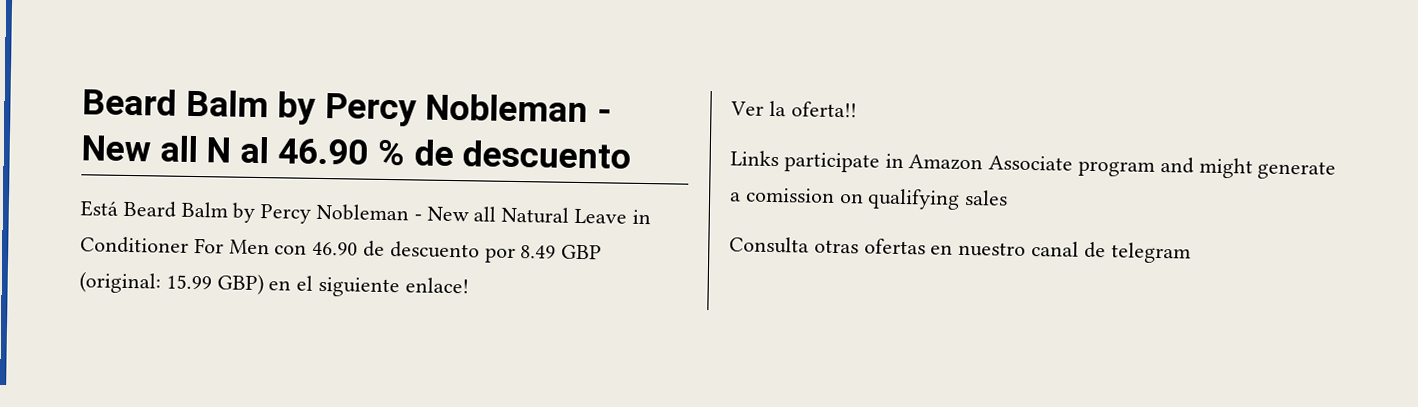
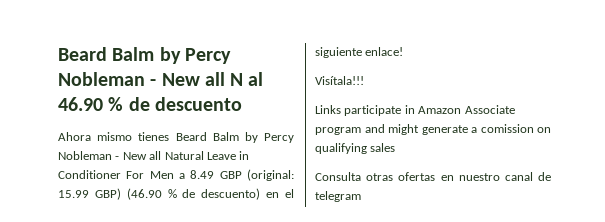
[80,200,118,217] Está -> [58,132,170,141] Ahora mismo tienes
[274,240,516,263] con 46.90 de descuento por -> [179,173,185,179] a
(264, 284) none -> [126,188,261,200] (46.90 % de descuento)
[730,100,857,118] Ver la oferta!! -> [315,76,364,85] Visítala!!!

